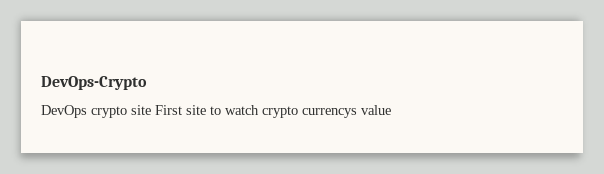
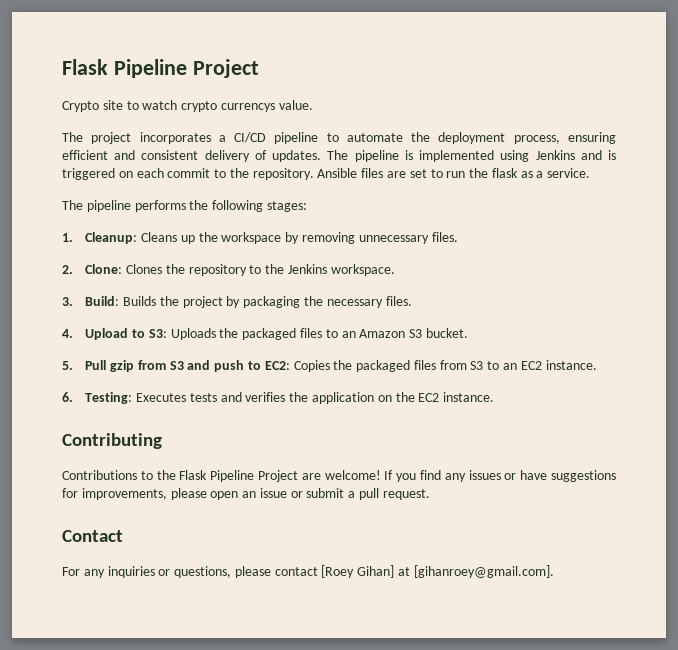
[41,76,147,90] [41,105,182,118] DevOps-Crypto // DevOps crypto site First -> [62,59,259,78] [62,101,99,112] Flask Pipeline Project // Crypto
[361,105,391,115] value -> [278,100,313,110] [62,132,616,144] [62,150,616,162] [62,168,591,180] [62,200,307,212] [62,232,458,244] [62,264,395,276] [62,296,412,308] [62,328,468,340] [62,360,597,372] [62,392,495,404] [62,433,162,449] [62,470,617,482] [62,488,430,500] [62,530,123,542] [62,565,554,578] value. // The project incorporates a CI/CD pipeline to automate the deployment process, ensuring efficient and consistent delivery of updates. The pipeline is implemented using Jenkins and is triggered on each commit to the repository. Ansible files are set to run the flask as a service. // The pipeline performs the following stages: // 1. Cleanup: Cleans up the workspace by removing unnecessary files. // 2. Clone: Clones the repository to the Jenkins workspace. // 3. Build: Builds the project by packaging the necessary files. // 4. Upload to S3: Uploads the packaged files to an Amazon S3 bucket. // 5. Pull gzip from S3 and push to EC2: Copies the packaged files from S3 to an EC2 instance. // 6. Testing: Executes tests and verifies the application on the EC2 instance. // Contributing // Contributions to the Flask Pipeline Project are welcome! If you find any issues or have suggestions for improvements, please open an issue or submit a pull request. // Contact // For any inquiries or questions, please contact [Roey Gihan] at [gihanroey@gmail.com].

